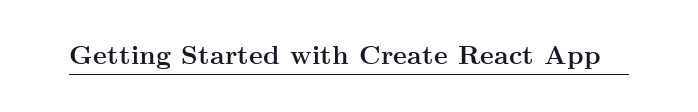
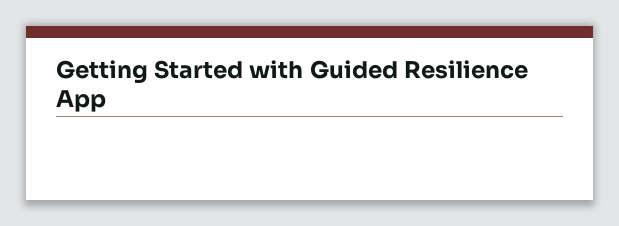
[359,46,534,64] Create React -> [309,60,528,79] Guided Resilience

